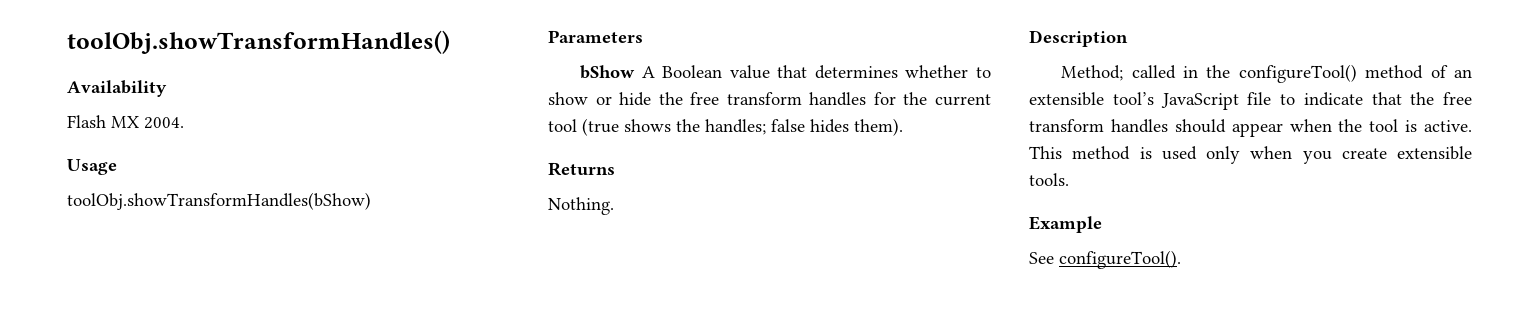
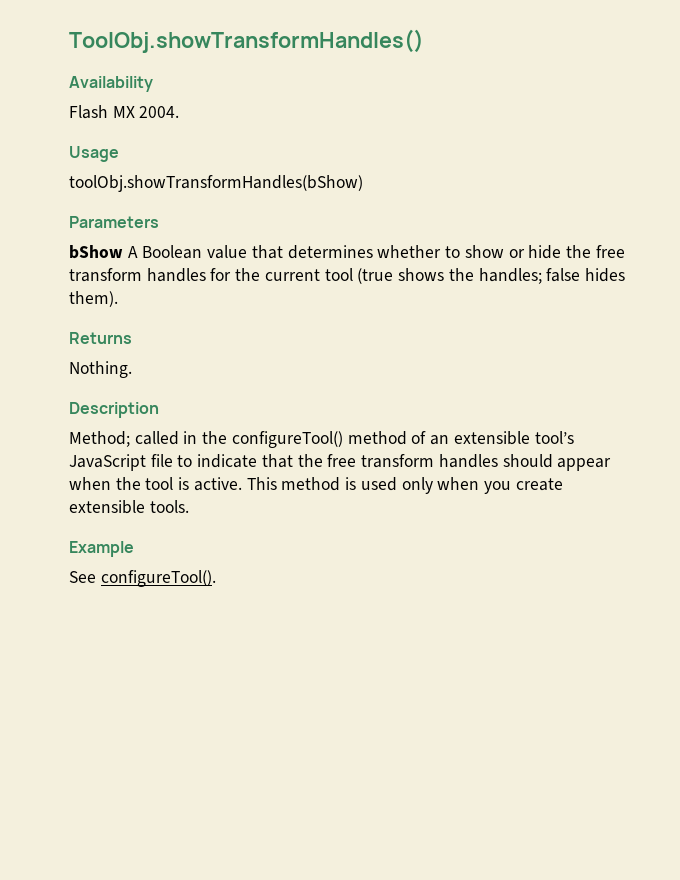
[67,30,450,54] toolObj.showTransformHandles() -> [69,29,424,53] ToolObj.showTransformHandles()

